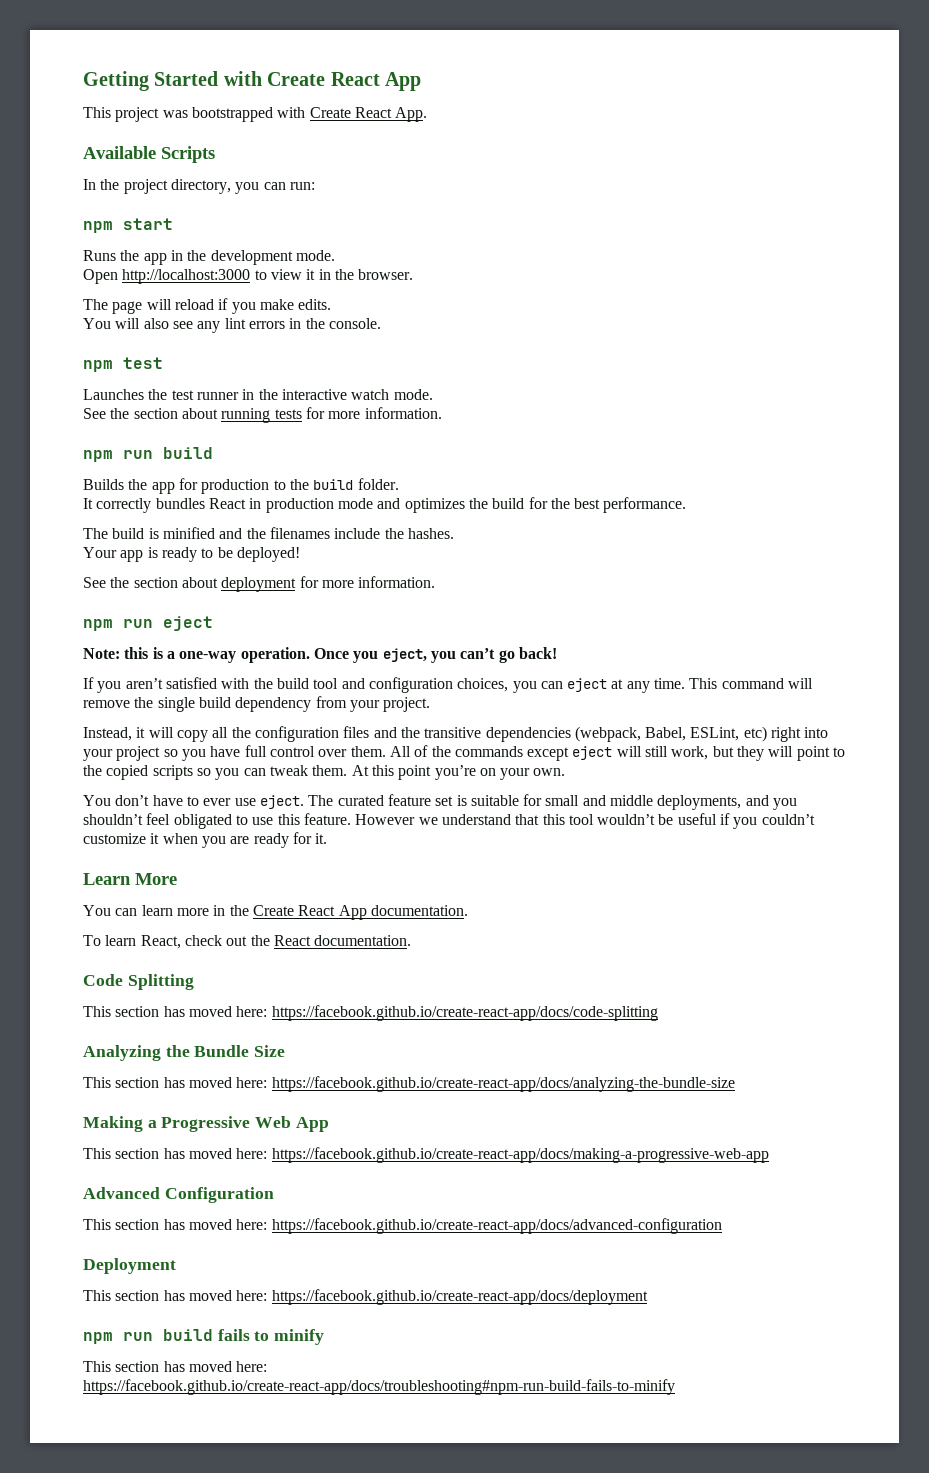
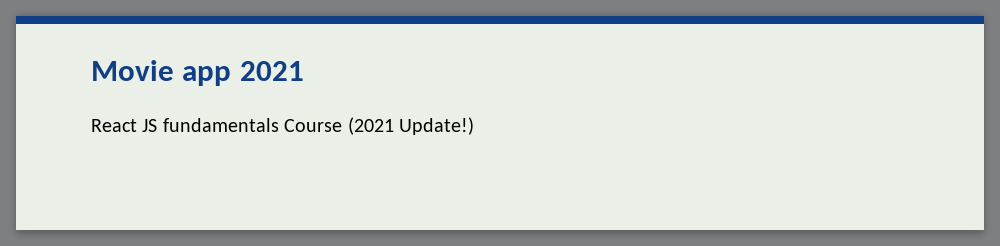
[83,71,421,91] [83,107,428,122] [83,146,215,163] [83,179,315,194] [83,218,173,233] [83,250,335,265] [83,269,414,284] [83,298,332,314] [83,318,381,333] [83,357,163,372] [83,389,433,400] [83,407,442,423] [83,447,213,462] [83,478,399,494] [83,497,687,513] [83,527,454,539] [83,547,300,562] [83,576,436,592] [83,616,213,631] [83,647,557,663] [83,677,814,693] [83,696,431,712] [83,726,829,742] [83,745,846,761] [83,765,566,780] [83,794,798,810] [83,813,815,829] [83,832,328,848] [83,873,177,885] [83,905,468,920] [83,935,412,949] [83,974,194,990] [83,1005,658,1021] [83,1045,286,1061] [83,1076,735,1092] [83,1116,329,1132] [83,1147,769,1163] [83,1187,274,1203] [83,1218,722,1234] [83,1258,176,1274] [83,1289,648,1305] [83,1329,325,1345] [83,1361,268,1372] [83,1379,675,1395] Getting Started with Create React App // This project was bootstrapped with Create React App. // Available Scripts // In the project directory, you can run: // npm start // Runs the app in the development mode. // Open http://localhost:3000 to view it in the browser. // The page will reload if you make edits. // You will also see any lint errors in the console. // npm test // Launches the test runner in the interactive watch mode. // See the section about running tests for more information. // npm run build // Builds the app for production to the build folder. // It correctly bundles React in production mode and optimizes the build for the best performance. // The build is minified and the filenames include the hashes. // Your app is ready to be deployed! // See the section about deployment for more information. // npm run eject // Note: this is a one-way operation. Once you eject, you can’t go back! // If you aren’t satisfied with the build tool and configuration choices, you can eject at any time. This command will remove the single build dependency from your project. // Instead, it will copy all the configuration files and the transitive dependencies (webpack, Babel, ESLint, etc) right into your project so you have full control over them. All of the commands except eject will still work, but they will point to the copied scripts so you can tweak them. At this point you’re on your own. // You don’t have to ever use eject. The curated feature set is suitable for small and middle deployments, and you shouldn’t feel obligated to use this feature. However we understand that this tool wouldn’t be useful if you couldn’t customize it when you are ready for it. // Learn More // You can learn more in the Create React App documentation. // To learn React, check out the React documentation. // Code Splitting // This section has moved here: https://facebook.github.io/create-react-app/docs/code-splitting // Analyzing the Bundle Size // This section has moved here: https://facebook.github.io/create-react-app/docs/analyzing-the-bundle-size // Making a Progressive Web App // This section has moved here: https://facebook.github.io/create-react-app/docs/making-a-progressive-web-app // Advanced Configuration // This section has moved here: https://facebook.github.io/create-react-app/docs/advanced-configuration // Deployment // This section has moved here: https://facebook.github.io/create-react-app/docs/deployment // npm run build fails to minify // This section has moved here: https://facebook.github.io/create-react-app/docs/troubleshooting#npm-run-build-fails-to-minify -> [91,60,304,86] [91,117,474,135] Movie app 2021 // React JS fundamentals Course (2021 Update!)

